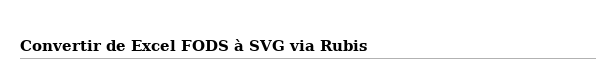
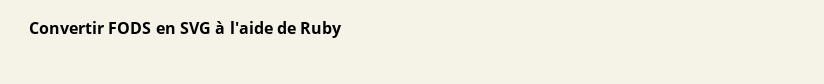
[106,39,367,51] de Excel FODS à SVG via Rubis -> [108,21,343,38] FODS en SVG à l'aide de Ruby

